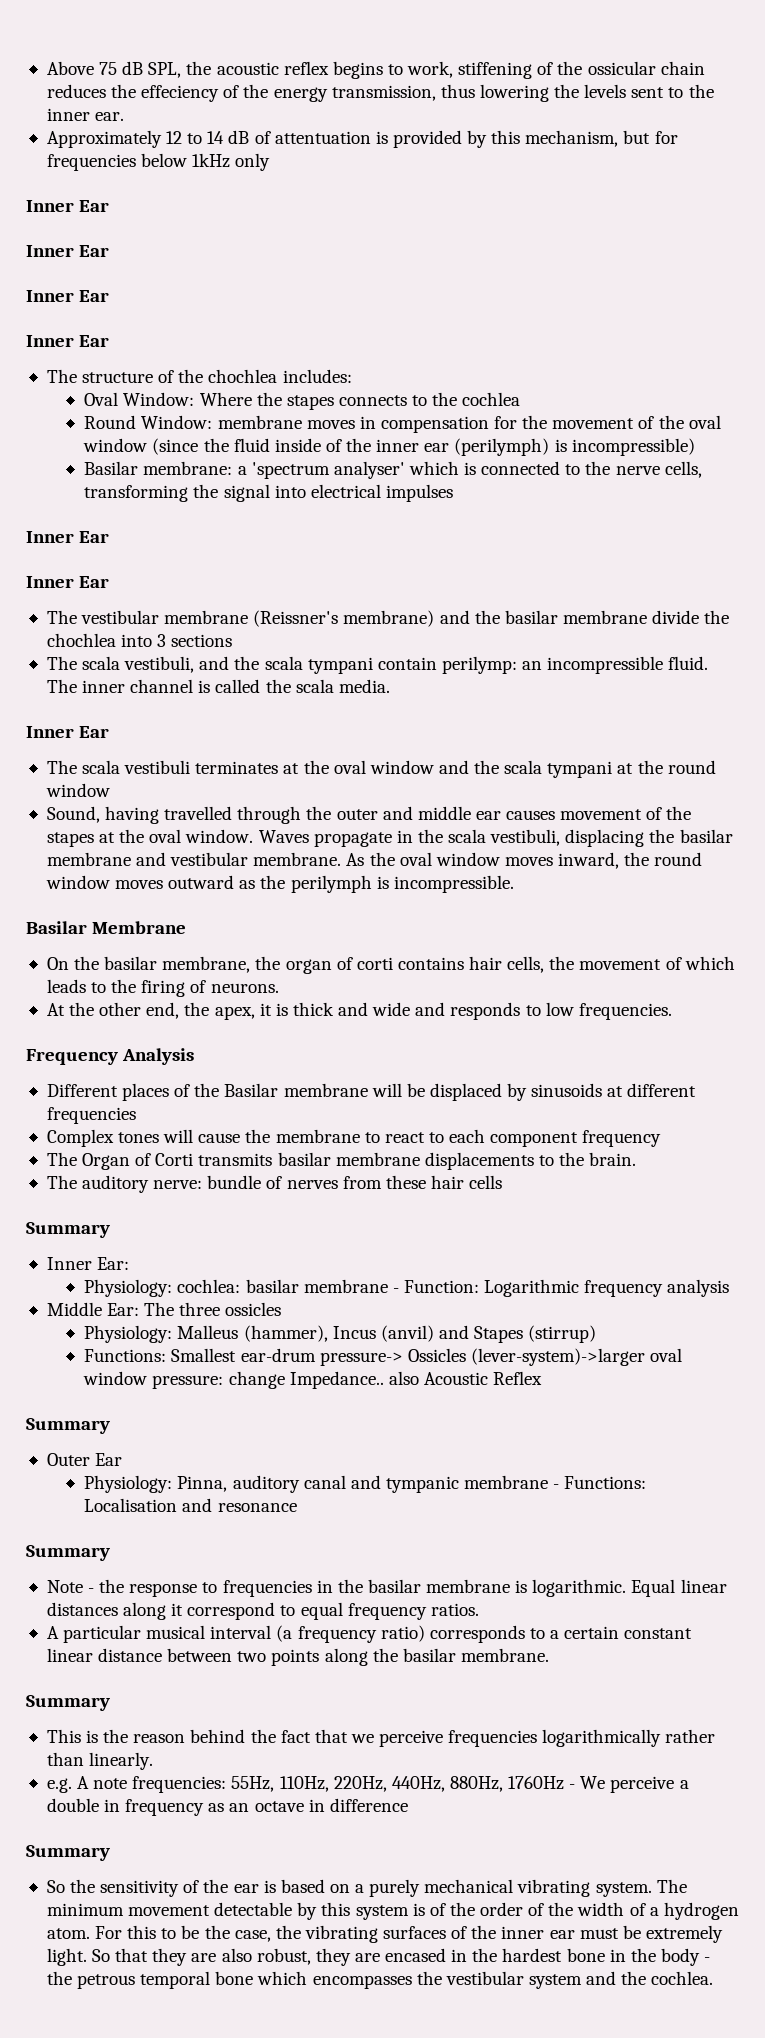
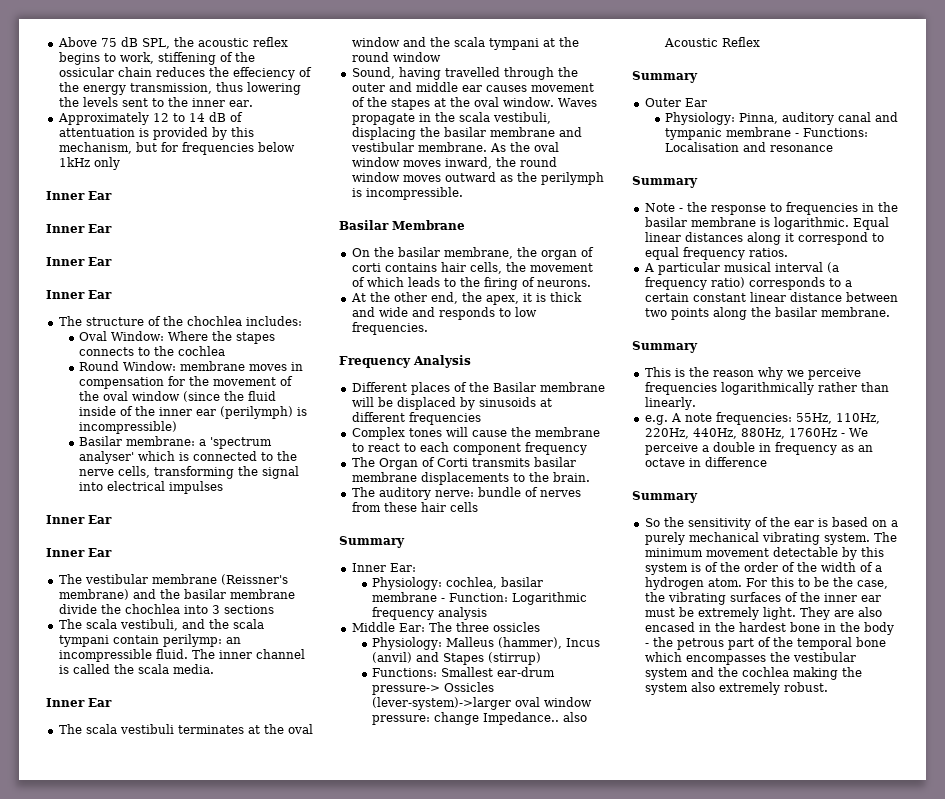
[177,1279,241,1293] cochlea: -> [445,577,497,589] cochlea,
[190,1729,348,1743] behind the fact that -> [757,367,783,380] why
[92,1948,380,1966] So that they are also robust, they are -> [799,607,882,620] They are also
(136, 1981) none -> [727,637,793,650] part of the
[651,1971,714,1985] cochlea. -> [741,667,862,680] [644,682,828,695] cochlea making the system also extremely robust.

